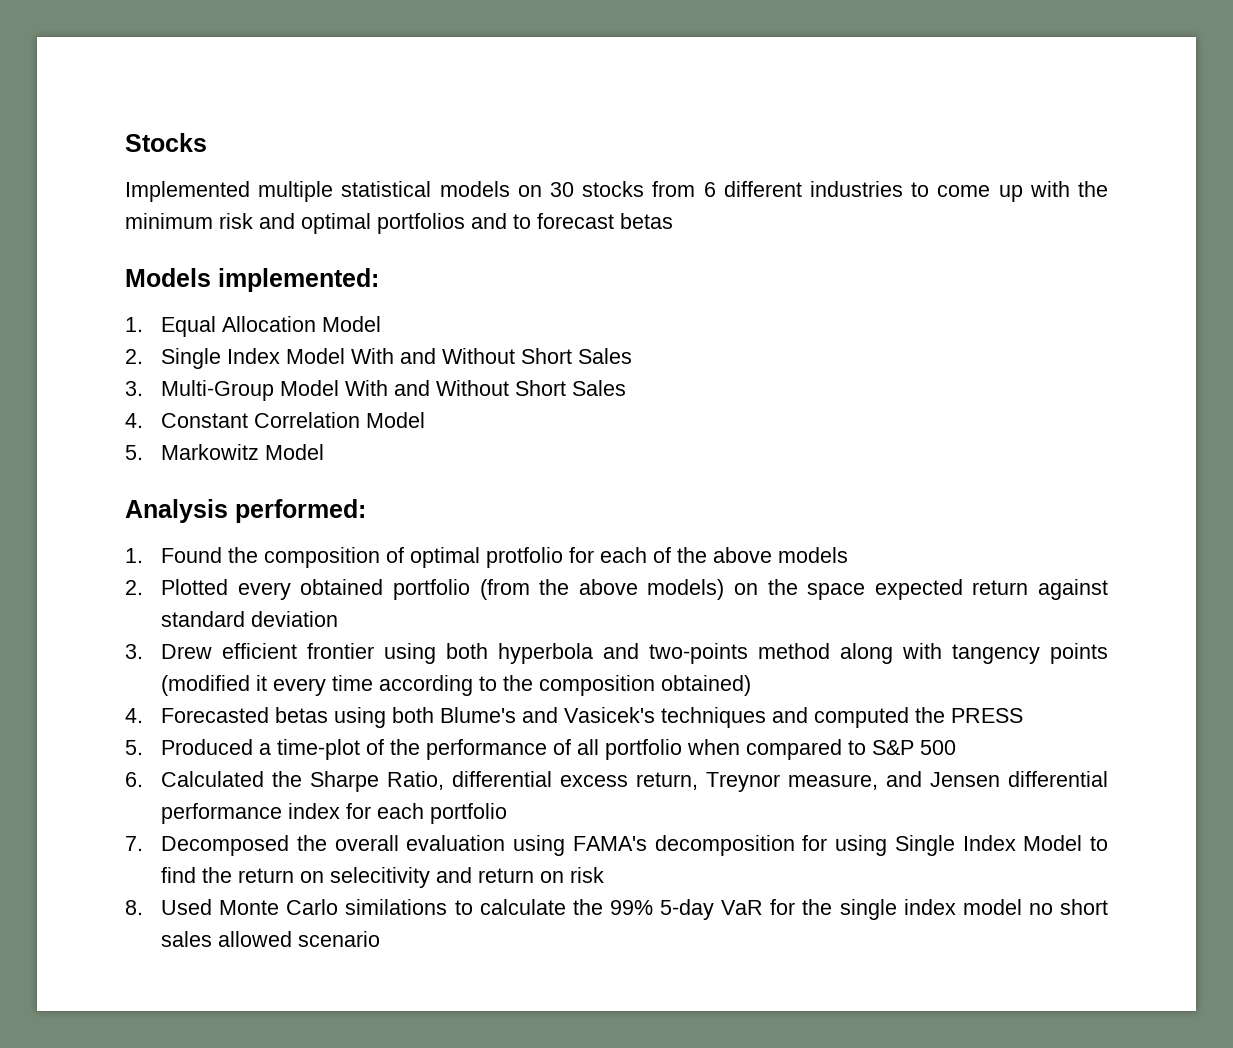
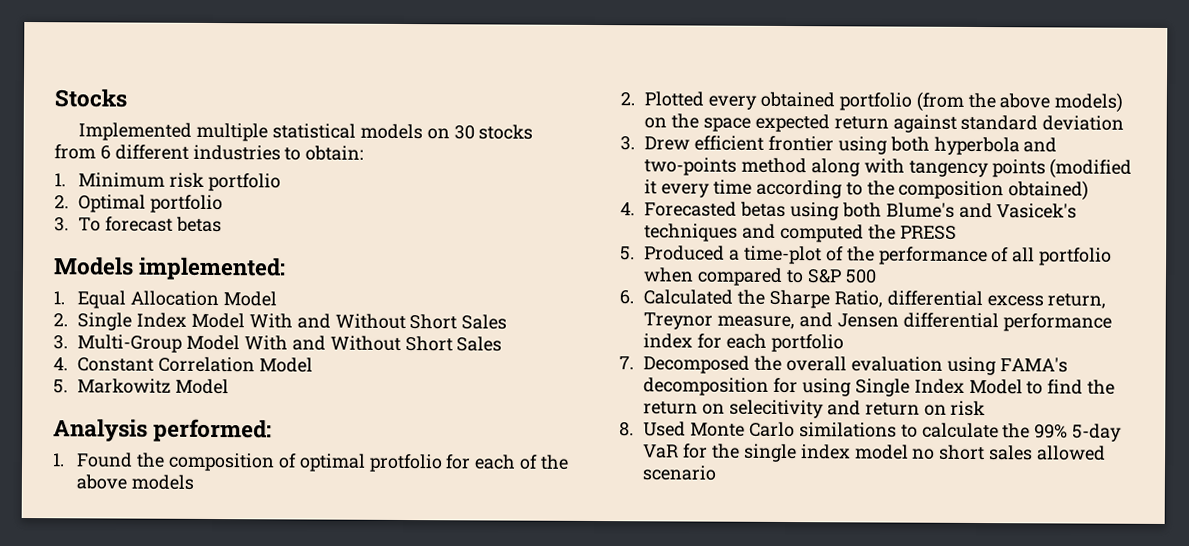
[937,181,1109,202] [125,213,531,234] come up with the minimum risk and optimal portfolios and to -> [305,145,365,161] [54,172,282,192] [54,194,224,214] [54,217,102,232] obtain: // 1. Minimum risk portfolio // 2. Optimal portfolio // 3. To

